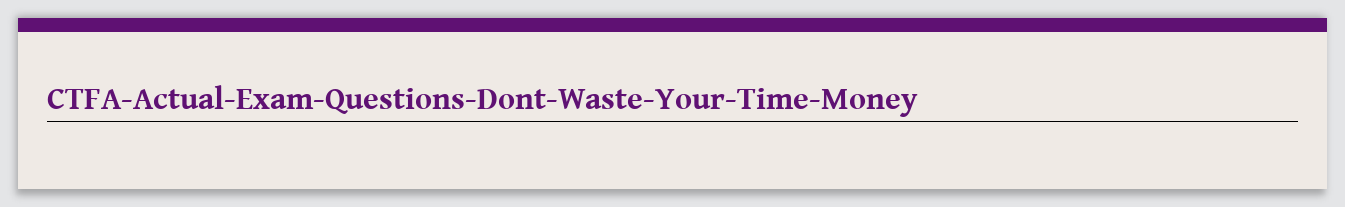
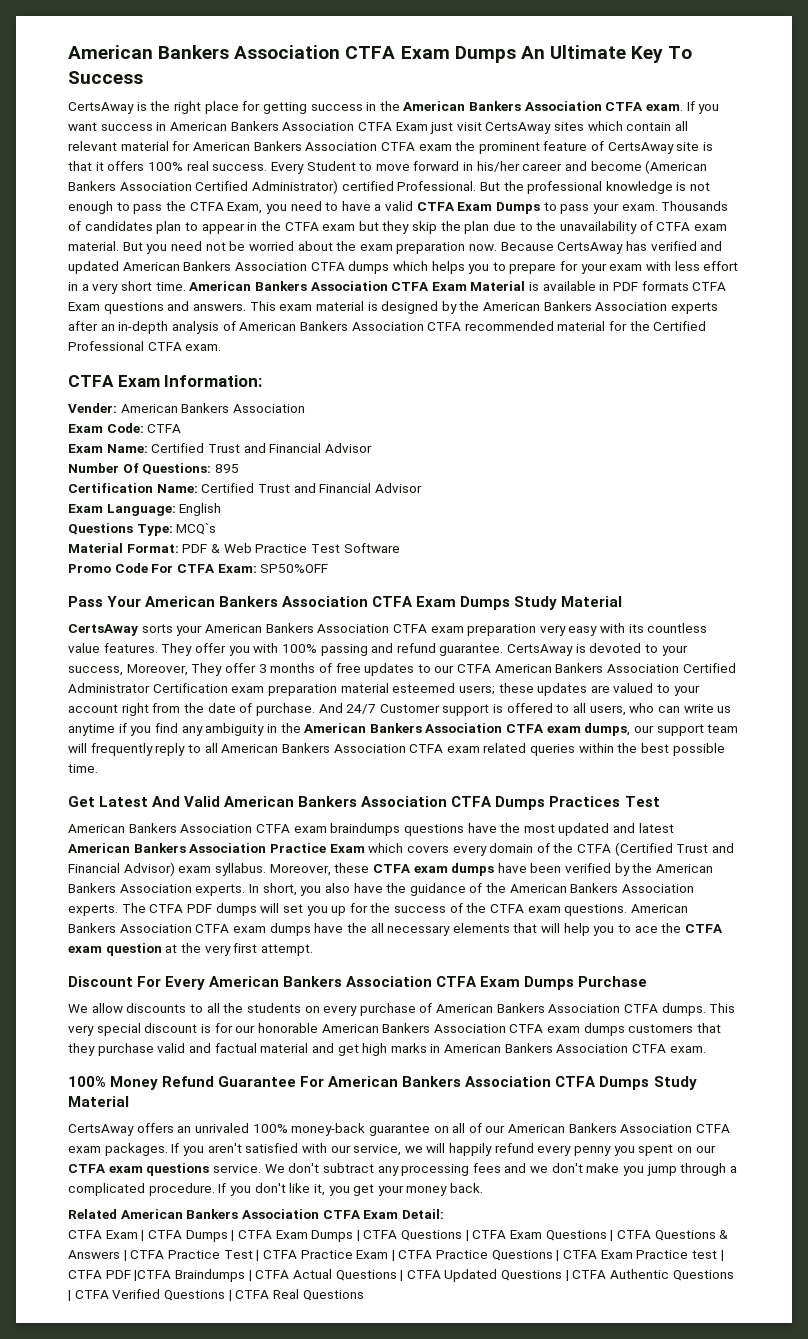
[47,85,918,117] CTFA-Actual-Exam-Questions-Dont-Waste-Your-Time-Money -> [68,45,693,63] [68,71,143,84] [68,101,720,114] [68,121,689,134] [68,141,714,154] [68,160,708,174] [68,180,711,194] [68,201,729,214] [68,221,727,234] [68,241,723,254] [68,261,739,274] [68,281,727,294] [68,301,719,314] [68,321,707,334] [68,341,222,351] [68,375,263,387] [68,403,305,413] [68,423,182,433] [68,443,372,453] [68,463,239,475] [68,483,422,493] [68,503,222,516] [68,523,217,536] [68,543,400,553] [68,563,329,573] [68,596,623,610] [68,623,708,636] [68,643,688,656] [68,663,736,676] [68,683,700,696] [68,703,732,716] [68,723,739,736] [68,743,725,756] [68,764,98,773] [68,796,660,810] [68,823,674,836] [68,842,735,856] [68,862,714,876] [68,883,695,896] [68,903,688,916] [68,923,723,936] [68,943,313,956] [68,976,648,990] [68,1003,736,1016] [68,1023,722,1036] [68,1043,706,1056] [68,1076,697,1090] [68,1096,129,1107] [68,1123,731,1136] [68,1143,716,1156] [68,1163,737,1176] [68,1183,484,1196] [68,1209,444,1219] [68,1230,729,1242] [68,1250,724,1261] [68,1269,734,1282] [68,1289,364,1301] American Bankers Association CTFA Exam Dumps An Ultimate Key To Success // CertsAway is the right place for getting success in the American Bankers Association CTFA exam. If you want success in American Bankers Association CTFA Exam just visit CertsAway sites which contain all relevant material for American Bankers Association CTFA exam the prominent feature of CertsAway site is that it offers 100% real success. Every Student to move forward in his/her career and become (American Bankers Association Certified Administrator) certified Professional. But the professional knowledge is not enough to pass the CTFA Exam, you need to have a valid CTFA Exam Dumps to pass your exam. Thousands of candidates plan to appear in the CTFA exam but they skip the plan due to the unavailability of CTFA exam material. But you need not be worried about the exam preparation now. Because CertsAway has verified and updated American Bankers Association CTFA dumps which helps you to prepare for your exam with less effort in a very short time. American Bankers Association CTFA Exam Material is available in PDF formats CTFA Exam questions and answers. This exam material is designed by the American Bankers Association experts after an in-depth analysis of American Bankers Association CTFA recommended material for the Certified Professional CTFA exam. // CTFA Exam Information: // Vender: American Bankers Association // Exam Code: CTFA // Exam Name: Certified Trust and Financial Advisor // Number Of Questions: 895 // Certification Name: Certified Trust and Financial Advisor // Exam Language: English // Questions Type: MCQ`s // Material Format: PDF & Web Practice Test Software // Promo Code For CTFA Exam: SP50%OFF // Pass Your American Bankers Association CTFA Exam Dumps Study Material // CertsAway sorts your American Bankers Association CTFA exam preparation very easy with its countless value features. They offer you with 100% passing and refund guarantee. CertsAway is devoted to your success, Moreover, They offer 3 months of free updates to our CTFA American Bankers Association Certified Administrator Certification exam preparation material esteemed users; these updates are valued to your account right from the date of purchase. And 24/7 Customer support is offered to all users, who can write us anytime if you find any ambiguity in the American Bankers Association CTFA exam dumps, our support team will frequently reply to all American Bankers Association CTFA exam related queries within the best possible time. // Get Latest And Valid American Bankers Association CTFA Dumps Practices Test // American Bankers Association CTFA exam braindumps questions have the most updated and latest American Bankers Association Practice Exam which covers every domain of the CTFA (Certified Trust and Financial Advisor) exam syllabus. Moreover, these CTFA exam dumps have been verified by the American Bankers Association experts. In short, you also have the guidance of the American Bankers Association experts. The CTFA PDF dumps will set you up for the success of the CTFA exam questions. American Bankers Association CTFA exam dumps have the all necessary elements that will help you to ace the CTFA exam question at the very first attempt. // Discount For Every American Bankers Association CTFA Exam Dumps Purchase // We allow discounts to all the students on every purchase of American Bankers Association CTFA dumps. This very special discount is for our honorable American Bankers Association CTFA exam dumps customers that they purchase valid and factual material and get high marks in American Bankers Association CTFA exam. // 100% Money Refund Guarantee For American Bankers Association CTFA Dumps Study Material // CertsAway offers an unrivaled 100% money-back guarantee on all of our American Bankers Association CTFA exam packages. If you aren't satisfied with our service, we will happily refund every penny you spent on our CTFA exam questions service. We don't subtract any processing fees and we don't make you jump through a complicated procedure. If you don't like it, you get your money back. // Related American Bankers Association CTFA Exam Detail: // CTFA Exam | CTFA Dumps | CTFA Exam Dumps | CTFA Questions | CTFA Exam Questions | CTFA Questions & Answers | CTFA Practice Test | CTFA Practice Exam | CTFA Practice Questions | CTFA Exam Practice test | CTFA PDF |CTFA Braindumps | CTFA Actual Questions | CTFA Updated Questions | CTFA Authentic Questions | CTFA Verified Questions | CTFA Real Questions

